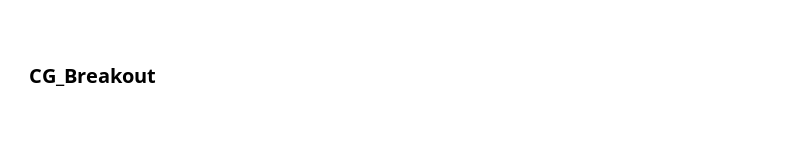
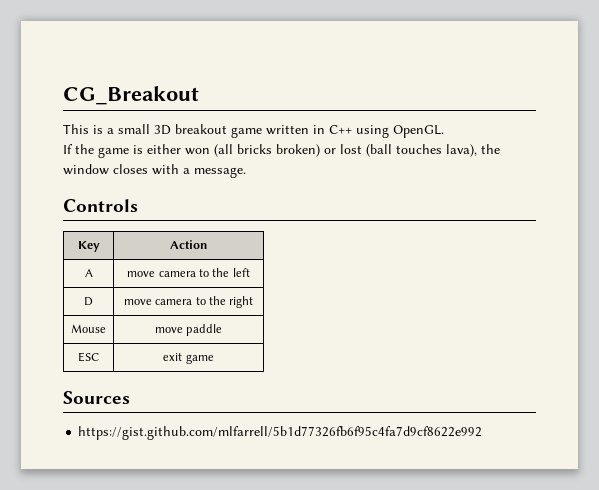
(156, 77) none -> [63,124,444,138] [63,144,500,158] [63,164,246,178] [63,199,138,212] [77,241,100,252] [169,240,208,249] [84,269,93,277] [127,268,250,277] [84,297,93,306] [123,296,254,308] [71,324,106,333] [154,324,223,336] [78,352,99,362] [163,353,214,364] [63,391,130,404] [78,426,483,440] // This is a small 3D breakout game written in C++ using OpenGL. // If the game is either won (all bricks broken) or lost (ball touches lava), the window closes with a message. // Controls // Key | Action // A | move camera to the left // D | move camera to the right // Mouse | move paddle // ESC | exit game // Sources // https://gist.github.com/mlfarrell/5b1d77326fb6f95c4fa7d9cf8622e992

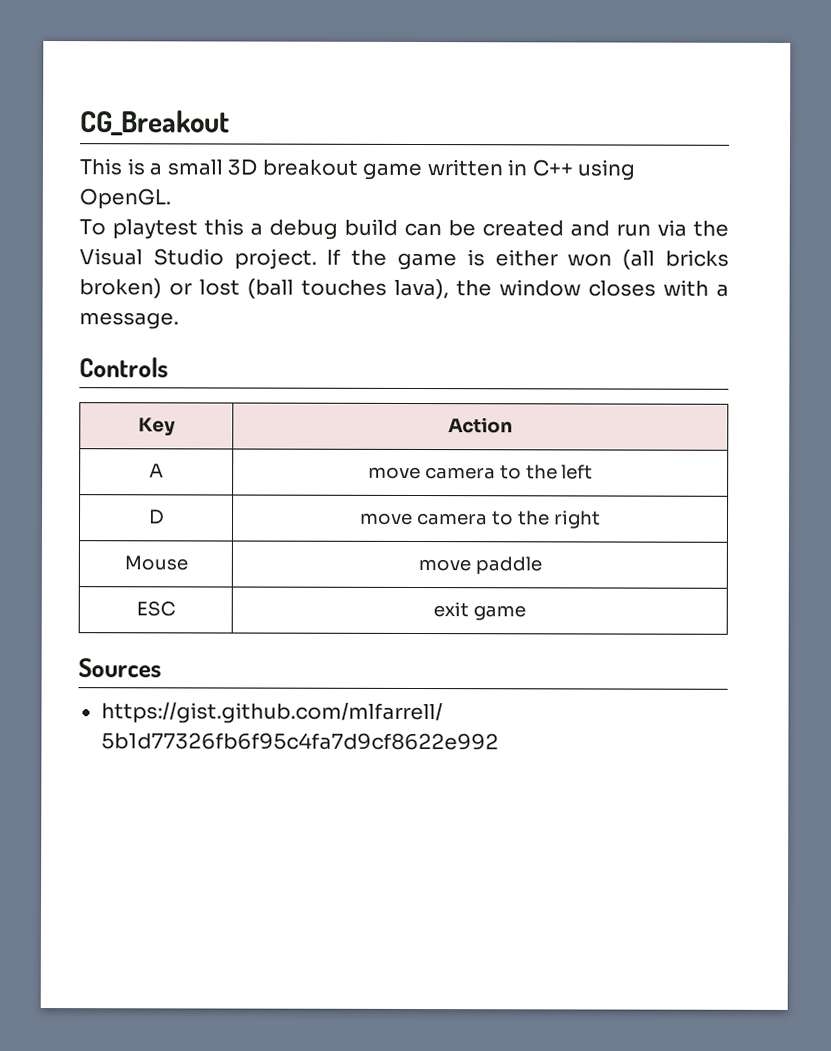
(444, 131) none -> [79,218,729,240] [79,248,317,270] To playtest this a debug build can be created and run via the Visual Studio project.

